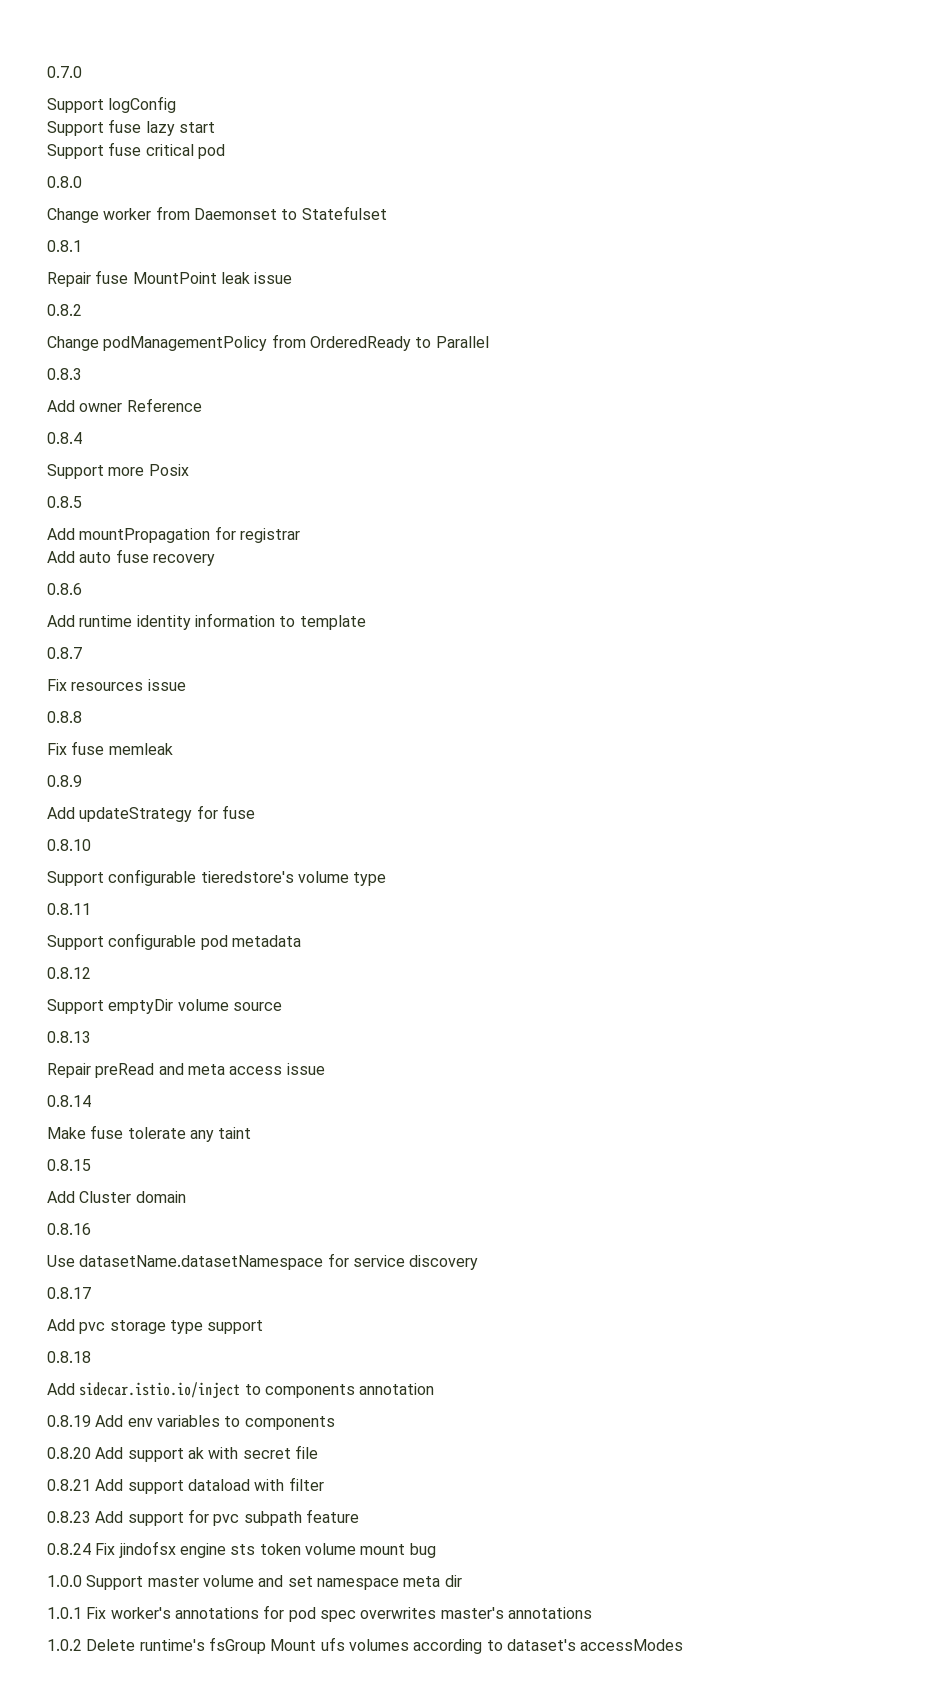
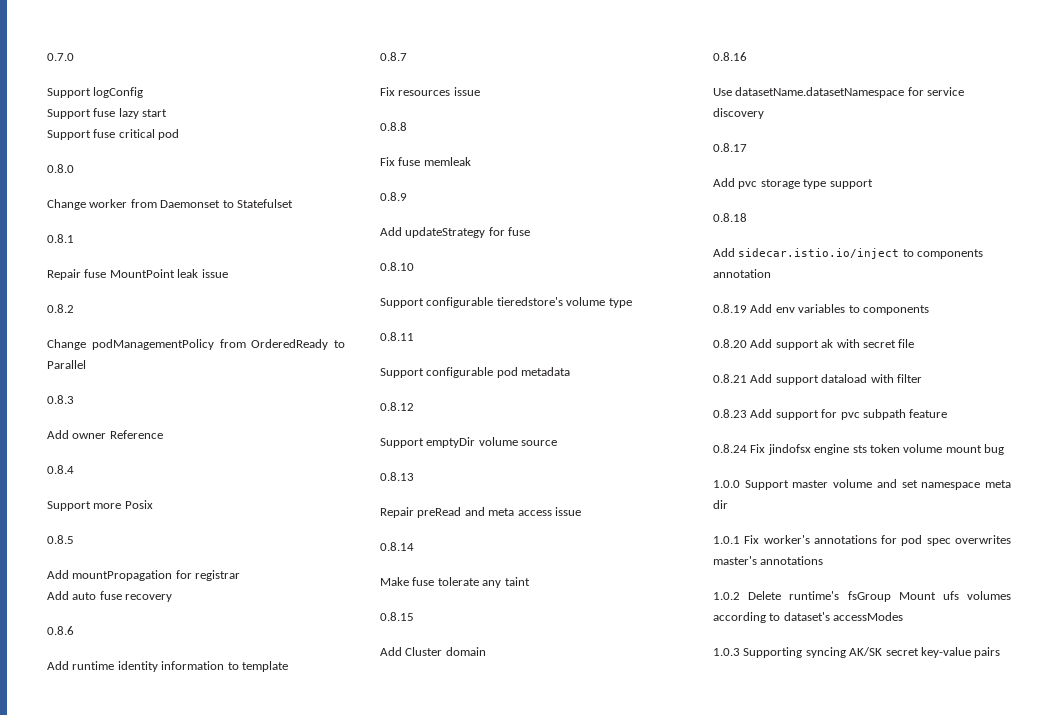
(684, 1645) none -> [713,647,1001,658] // 1.0.3 Supporting syncing AK/SK secret key-value pairs

